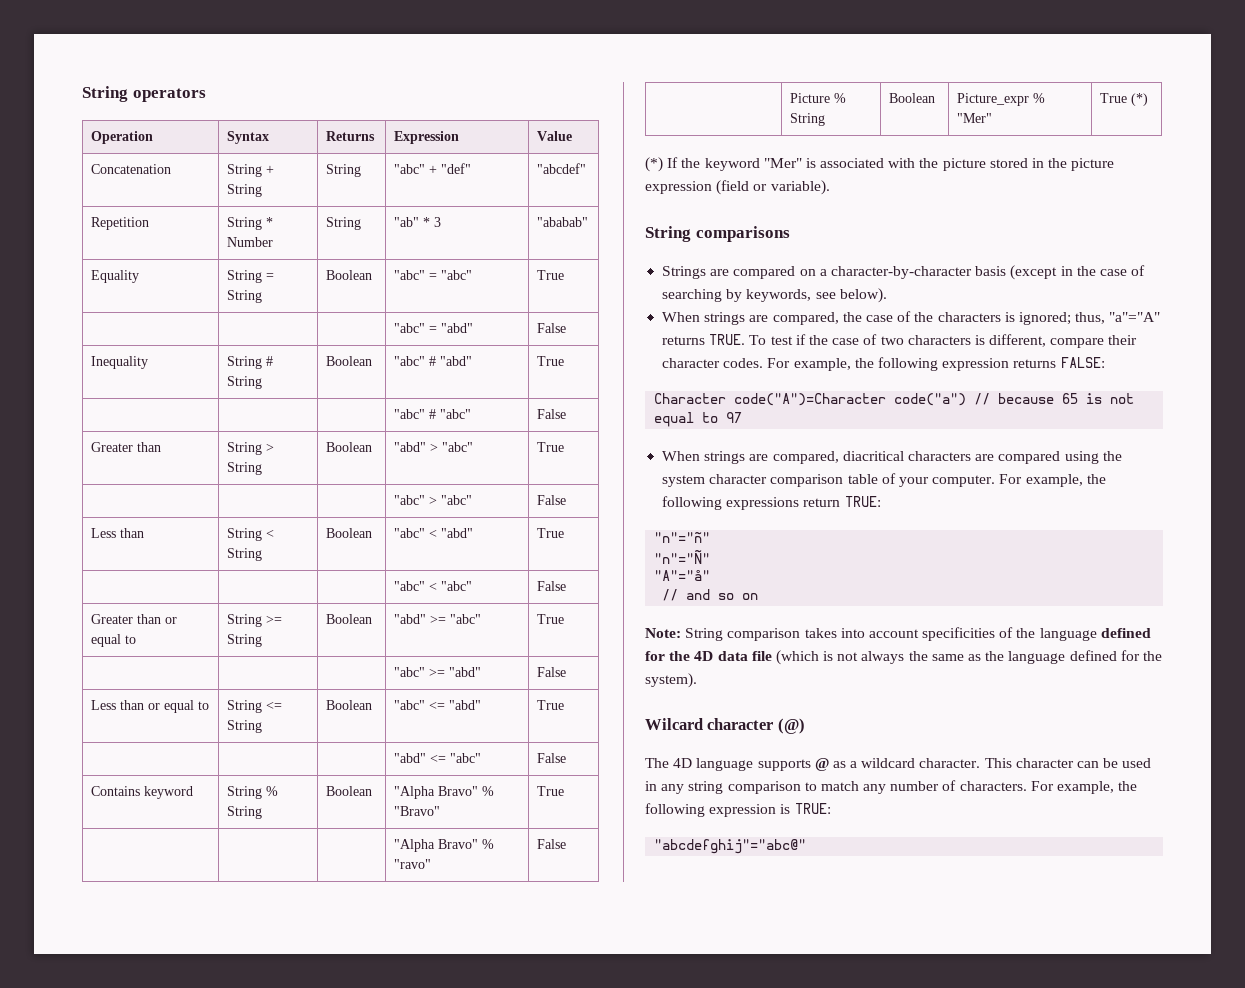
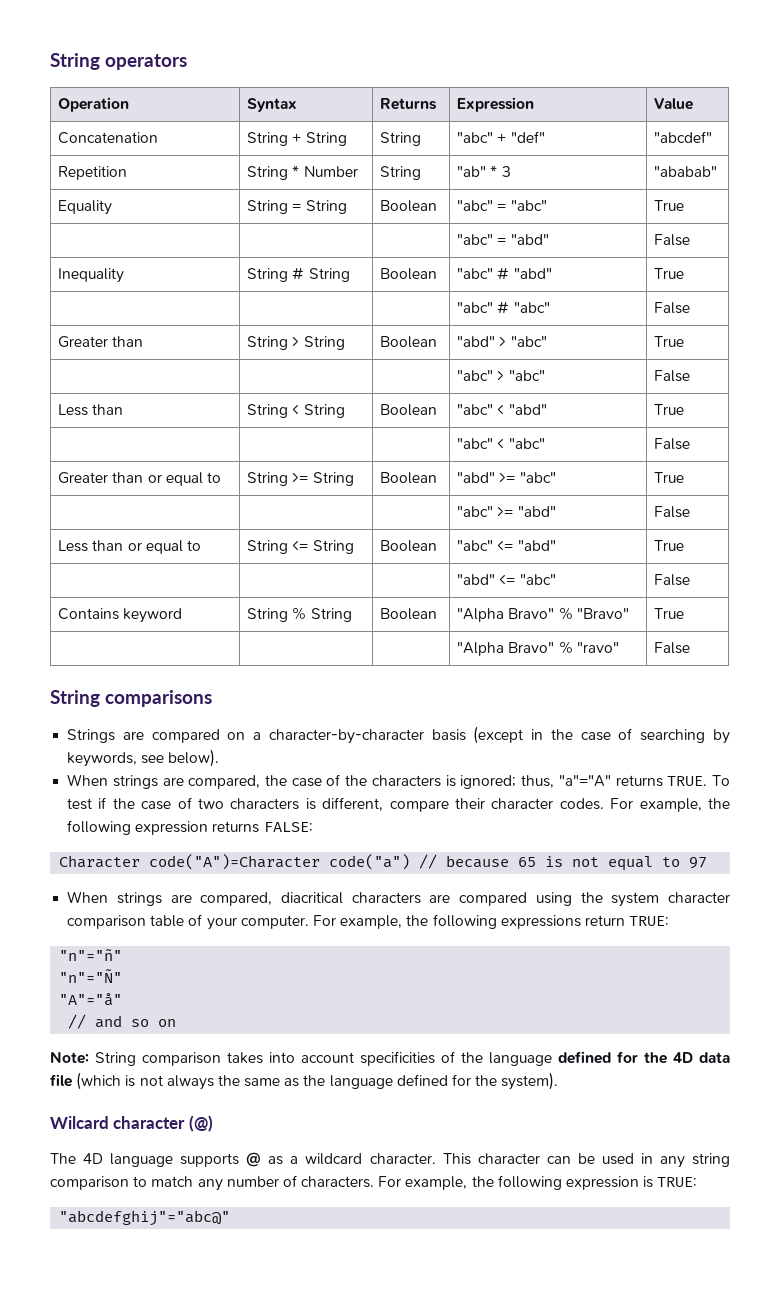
[790,93,847,103] [790,113,826,126] [889,93,936,103] [957,93,1046,106] [957,113,993,123] [1100,93,1149,106] [645,157,1115,172] [645,180,830,195] // | Picture % String | Boolean | Picture_expr % "Mer" | True (*) // (*) If the keyword "Mer" is associated with the picture stored in the picture expression (field or variable). -> (691, 648) none

